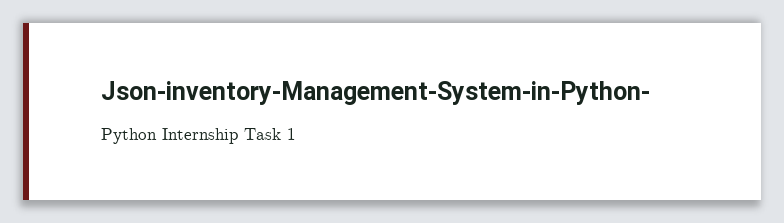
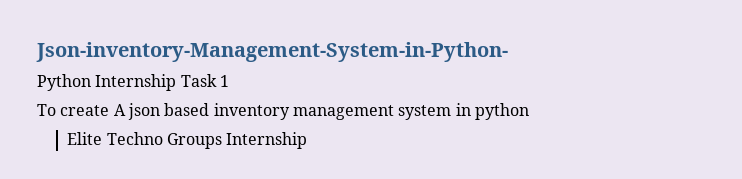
(296, 134) none -> [37,103,529,120] [67,132,308,149] // To create A json based inventory management system in python // Elite Techno Groups Internship

